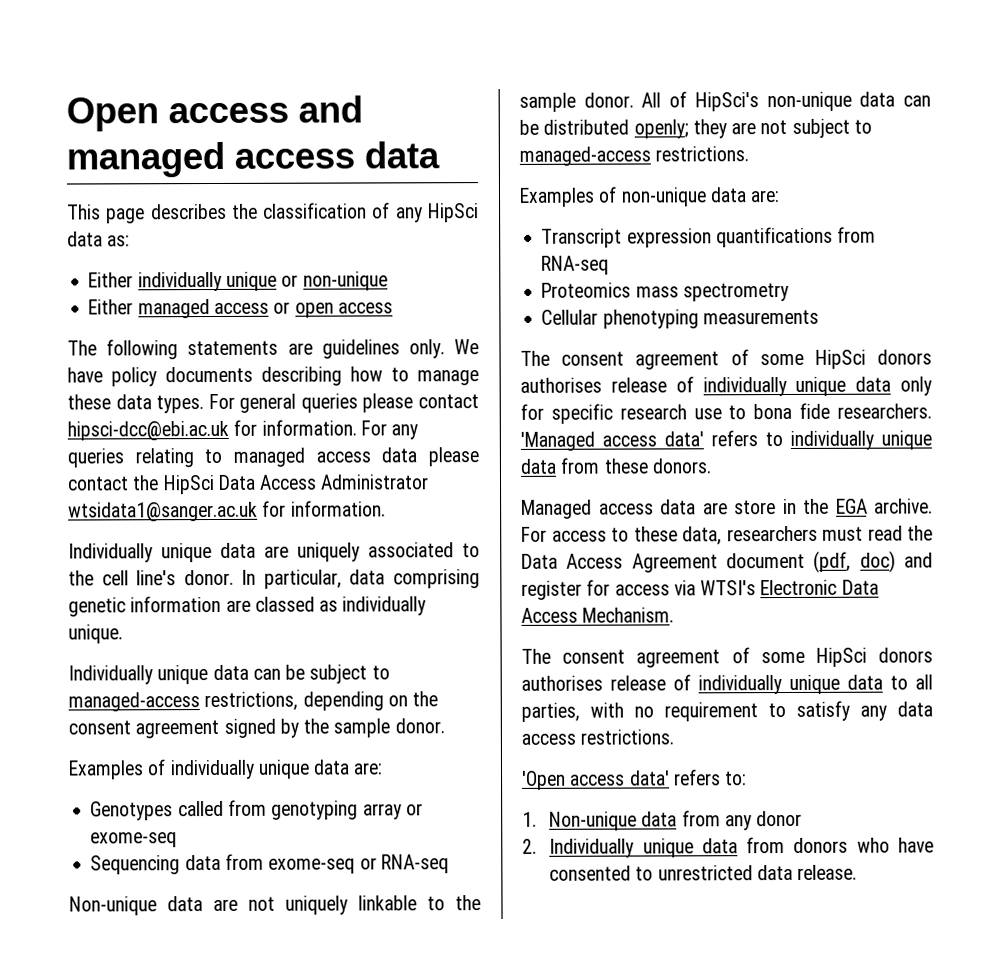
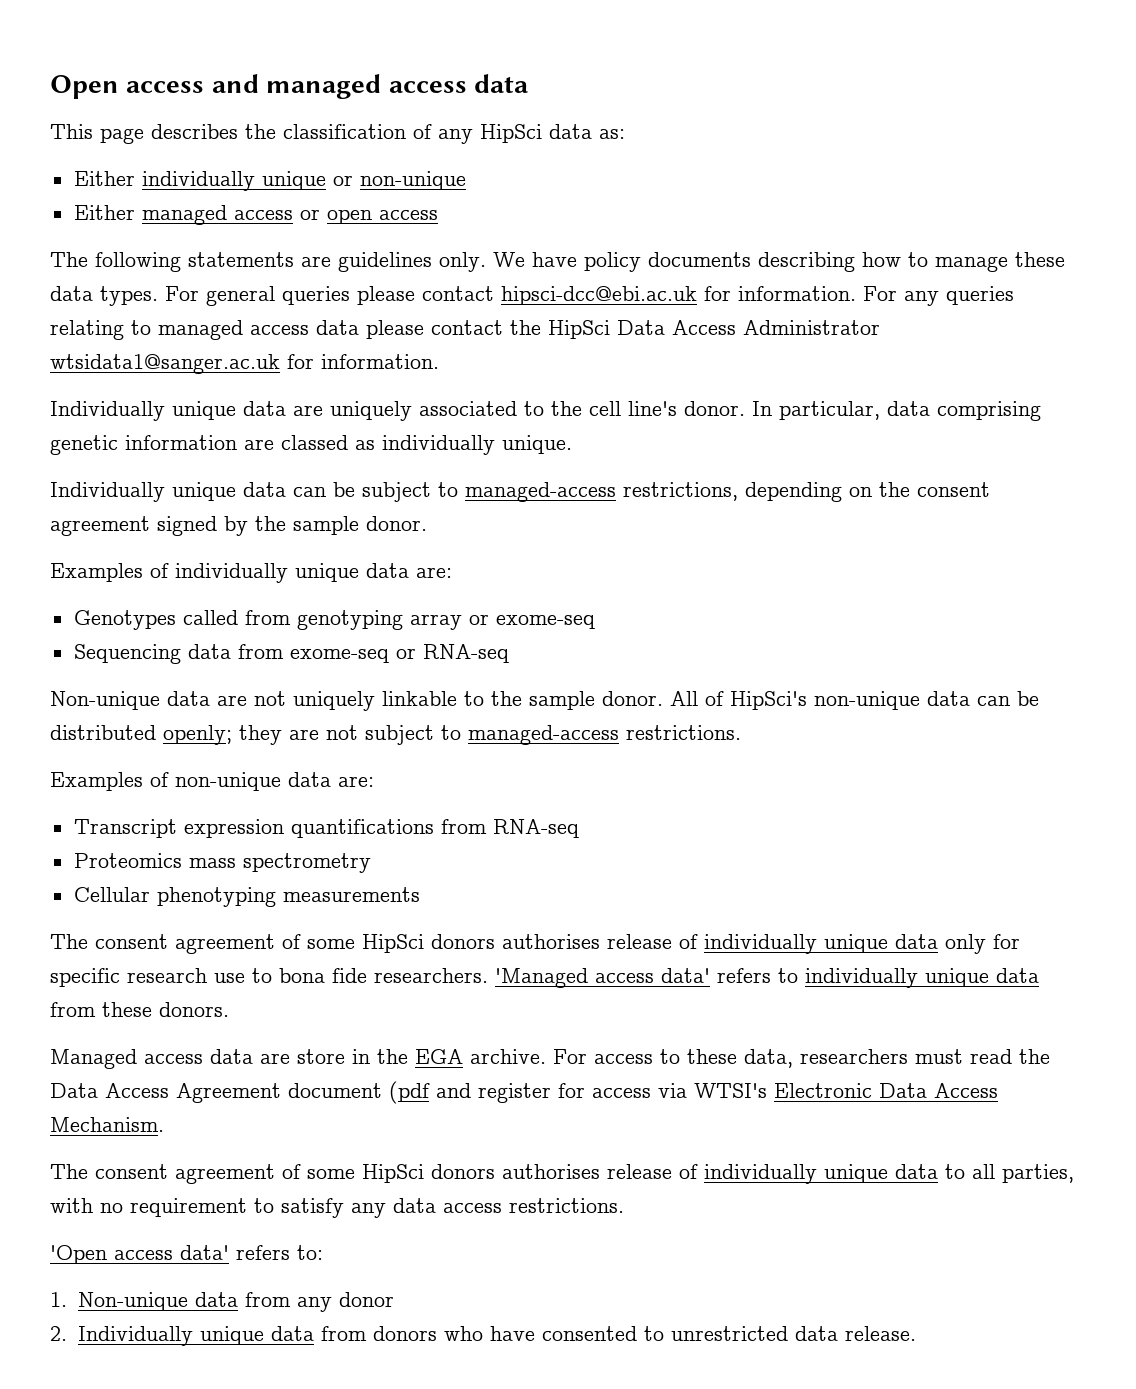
[813,550,896,573] (pdf, doc) -> [389,1081,430,1104] (pdf

